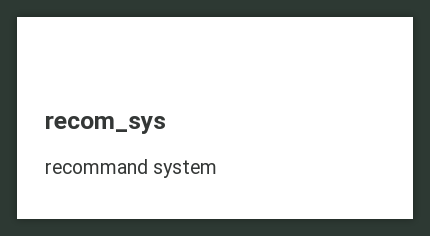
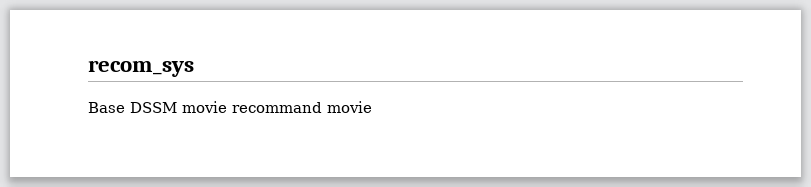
[45,159,218,178] recommand system -> [88,101,372,113] Base DSSM movie recommand movie

